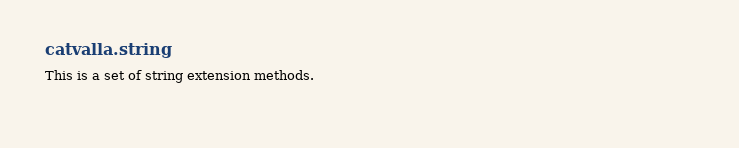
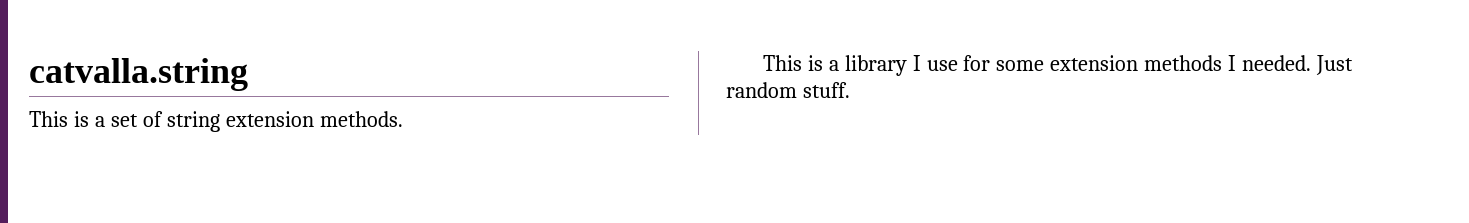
(314, 75) none -> [762,55,1354,76] [726,82,850,98] // This is a library I use for some extension methods I needed. Just random stuff.

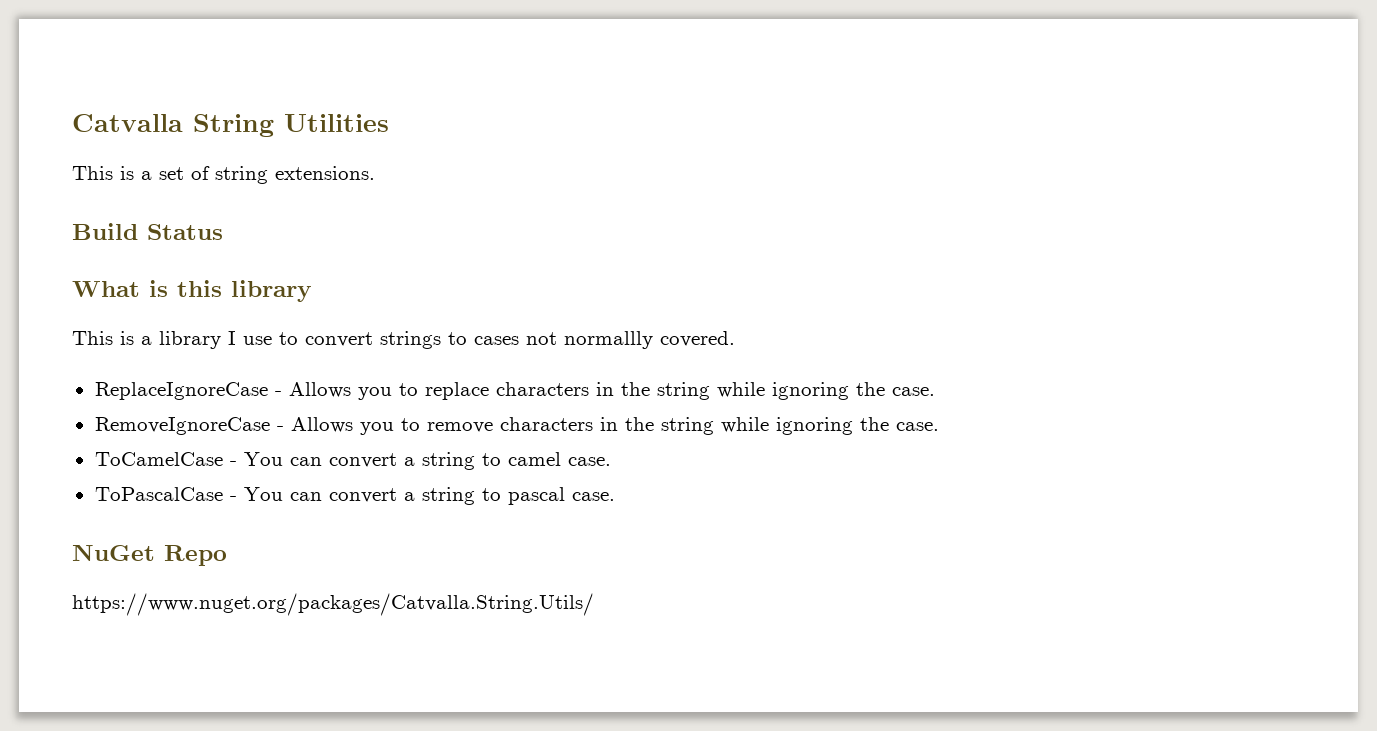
[29,58,248,91] catvalla.string -> [72,114,389,137] Catvalla String Utilities
[225,111,403,127] extension methods. -> [275,166,375,180] [72,223,223,240] [72,280,312,302] extensions. // Build Status // What is this library
[963,55,1354,75] [726,82,850,98] for some extension methods I needed. Just random stuff. -> [279,331,735,349] [94,382,935,400] [94,417,939,435] [94,452,611,470] [94,487,615,505] [72,544,227,566] [72,593,594,616] to convert strings to cases not normallly covered. // ReplaceIgnoreCase - Allows you to replace characters in the string while ignoring the case. // RemoveIgnoreCase - Allows you to remove characters in the string while ignoring the case. // ToCamelCase - You can convert a string to camel case. // ToPascalCase - You can convert a string to pascal case. // NuGet Repo // https://www.nuget.org/packages/Catvalla.String.Utils/

